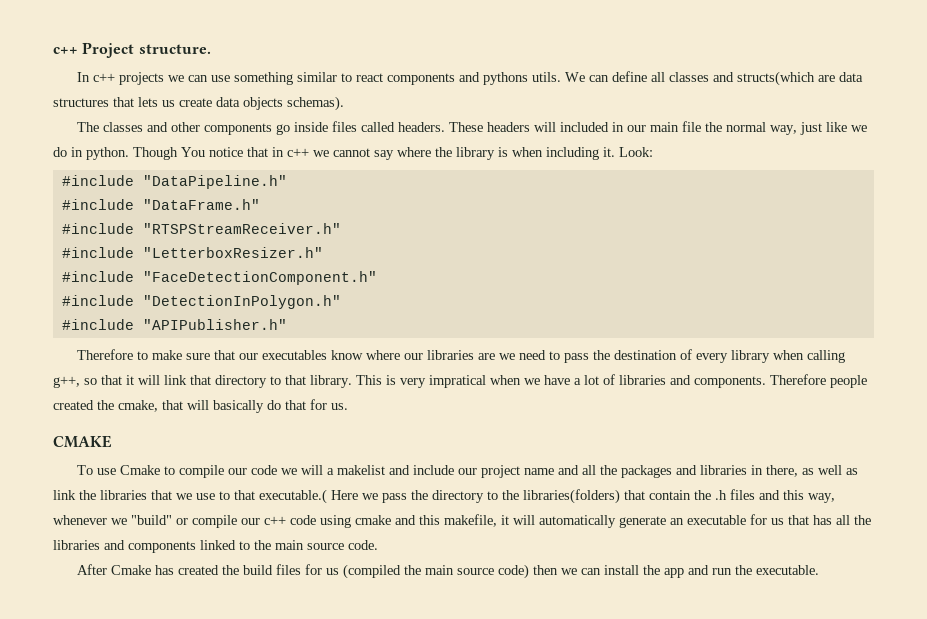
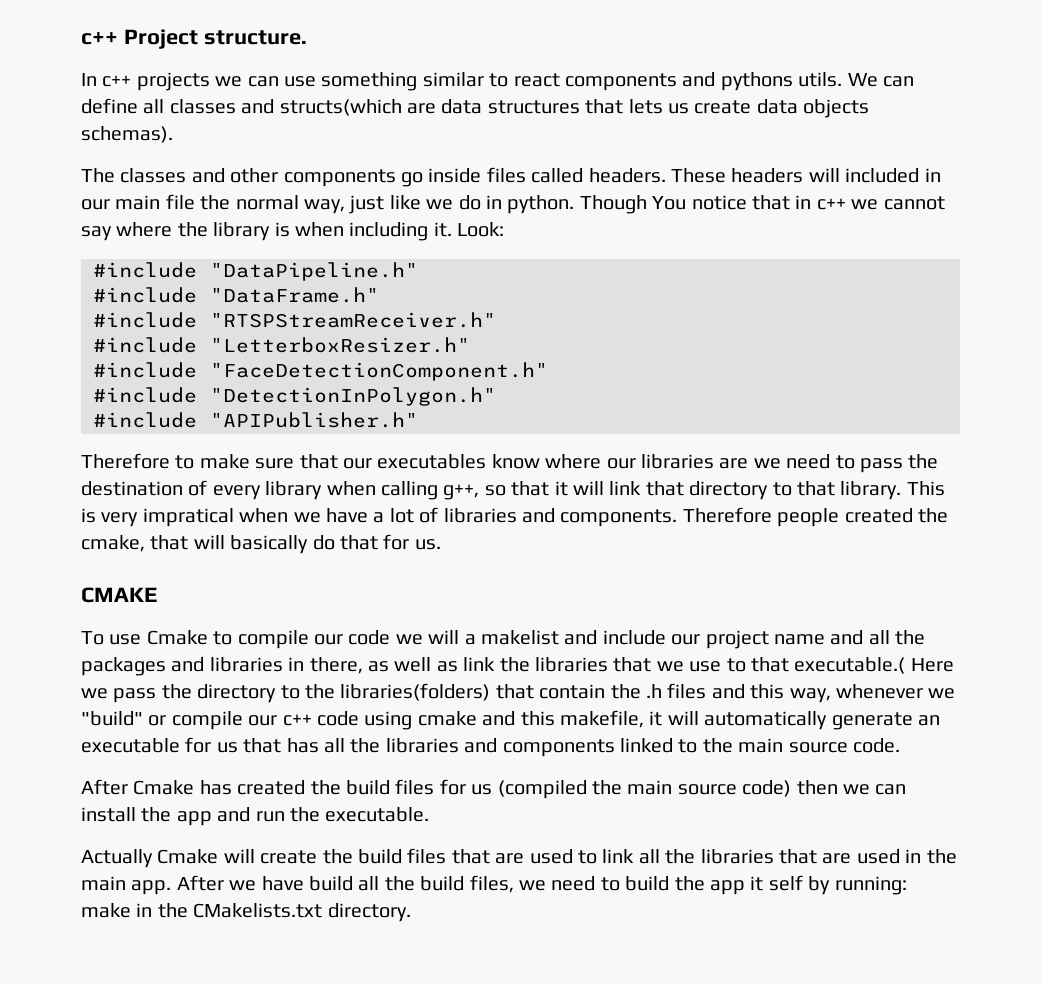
(819, 570) none -> [81,848,957,868] [81,875,907,895] [81,903,411,922] // Actually Cmake will create the build files that are used to link all the libraries that are used in the main app. After we have build all the build files, we need to build the app it self by running: make in the CMakelists.txt directory.

